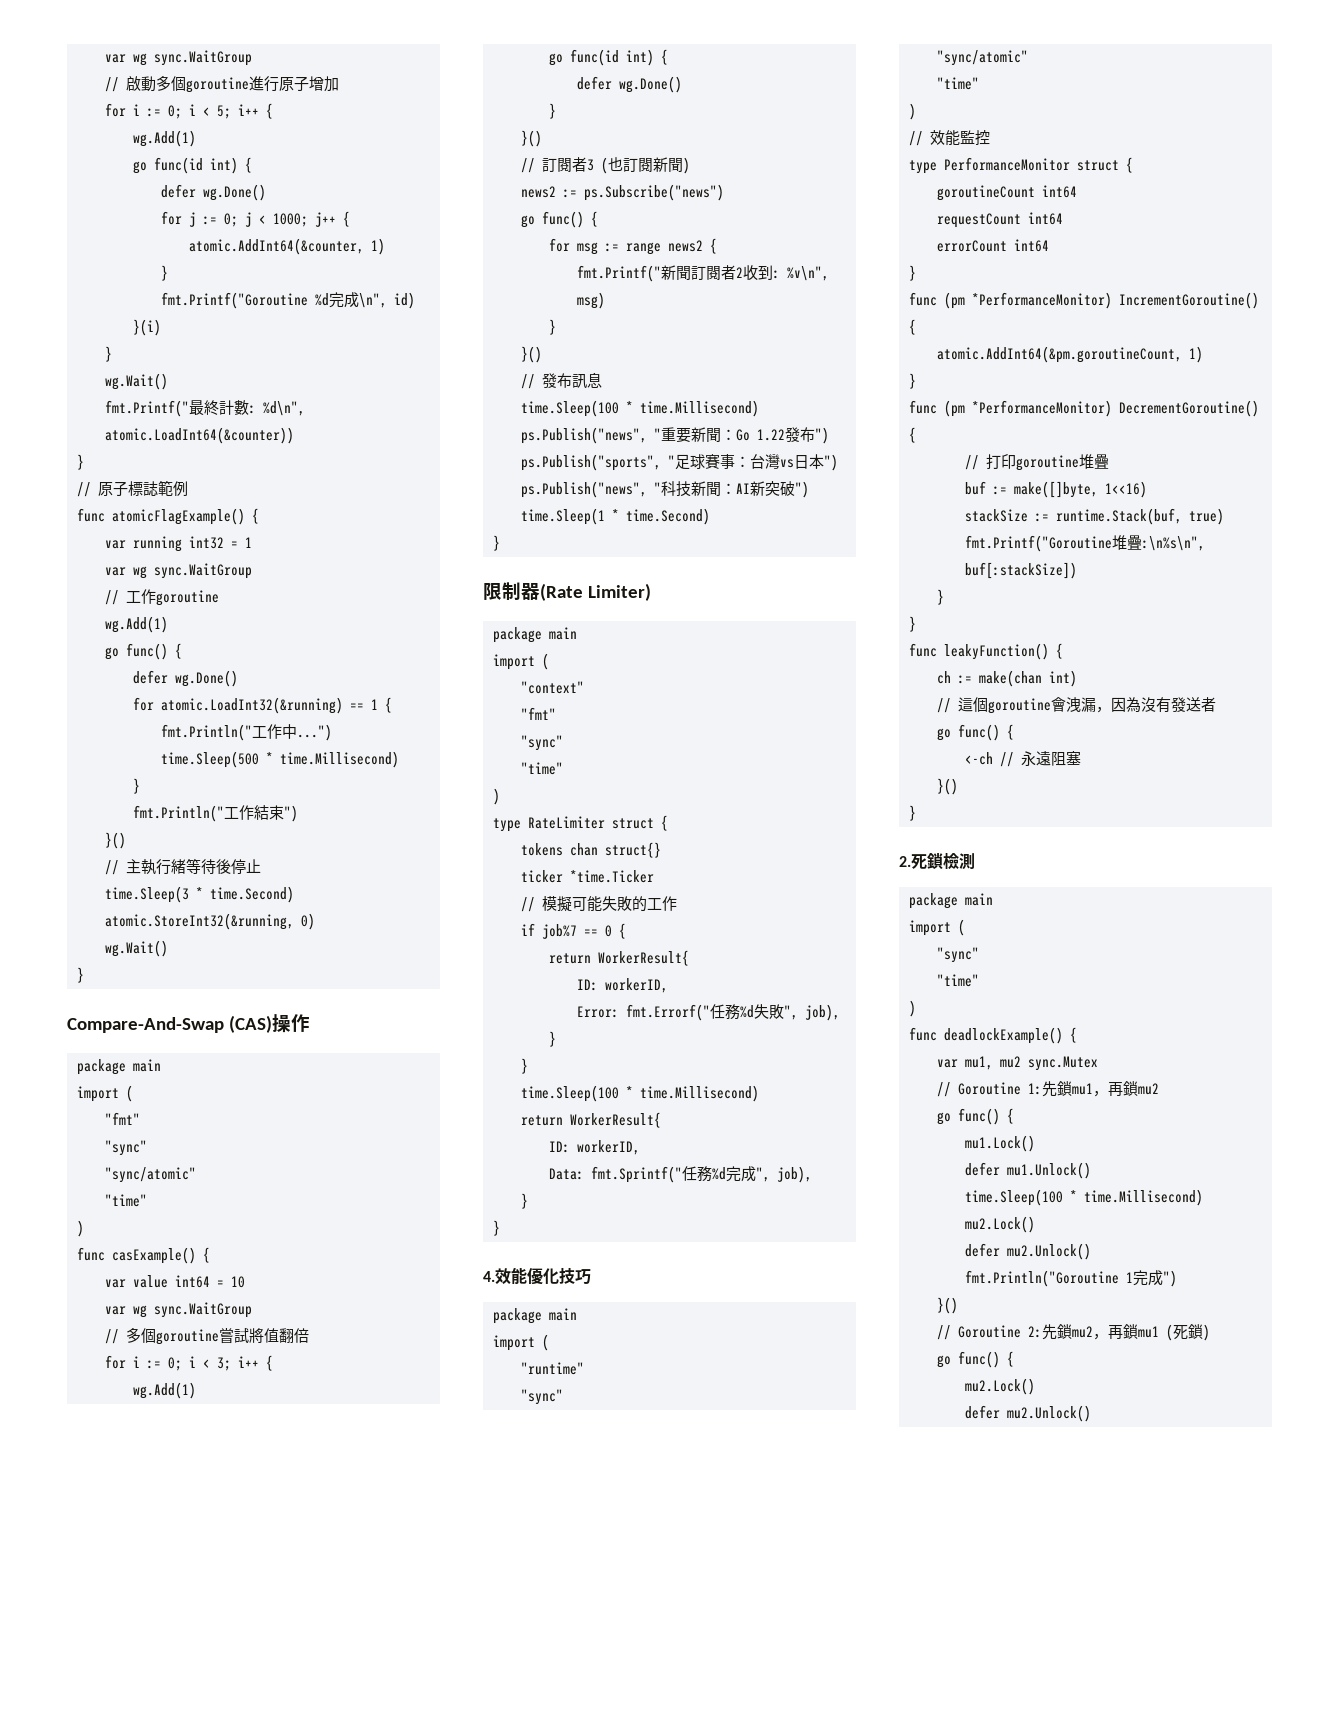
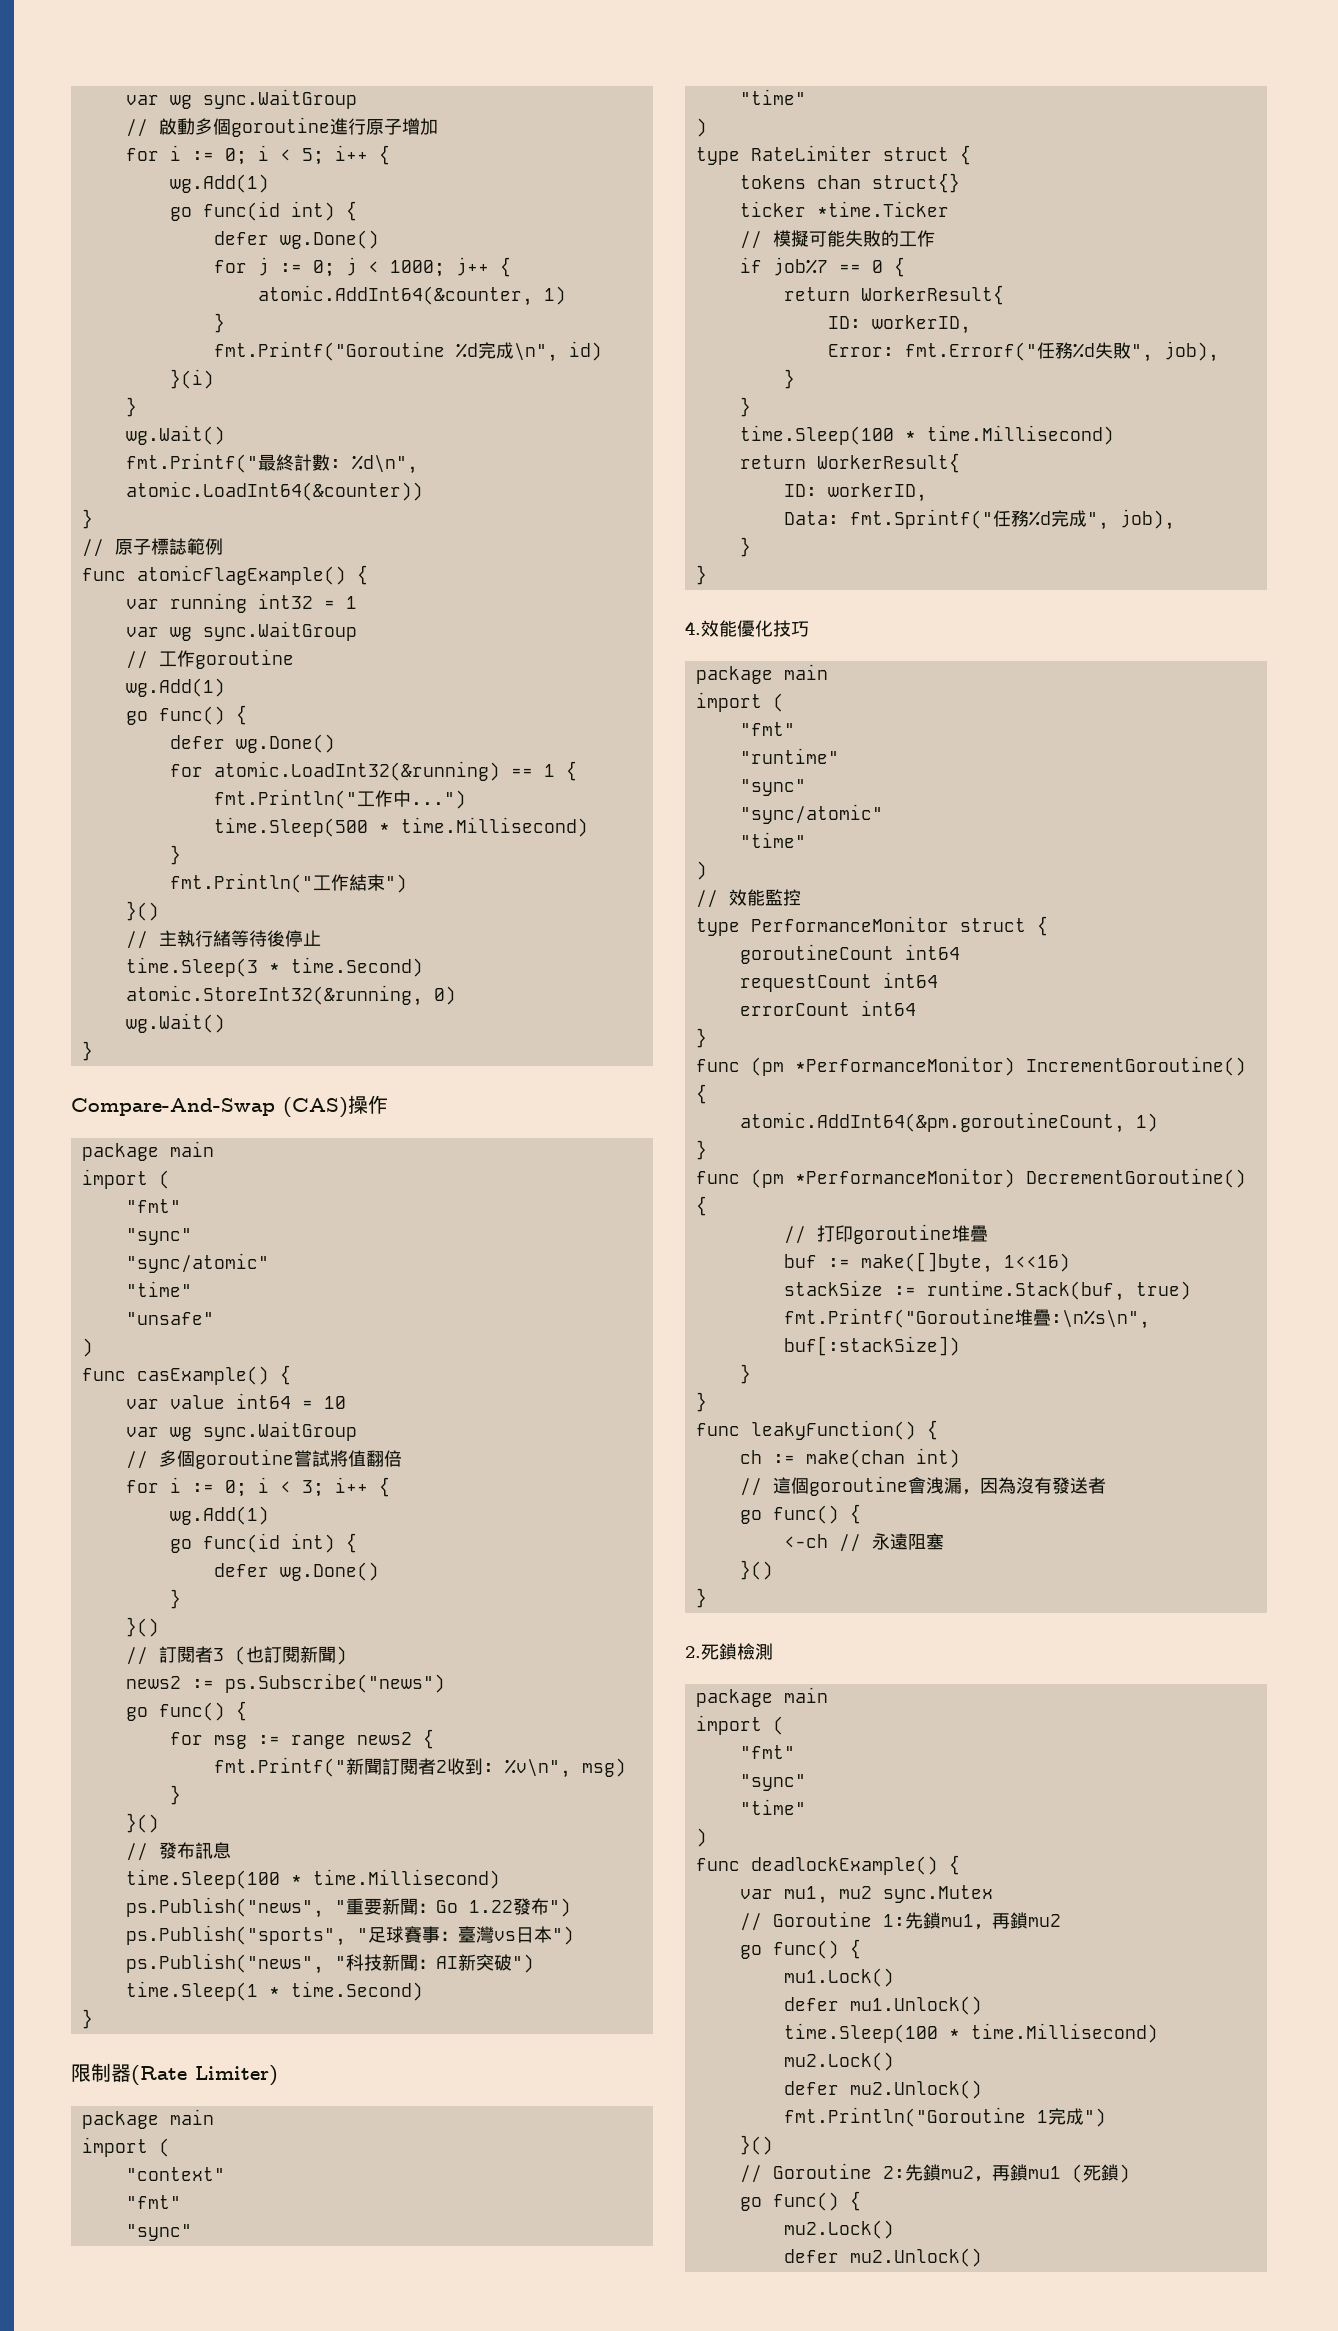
(147, 1200) none -> [125,1312,214,1325] // "unsafe"
[749,454,765,469] 台 -> [457,1926,476,1943] 臺
(549, 1342) none -> [739,722,795,736] // "fmt"
(965, 927) none -> [739,1745,795,1759] // "fmt"

